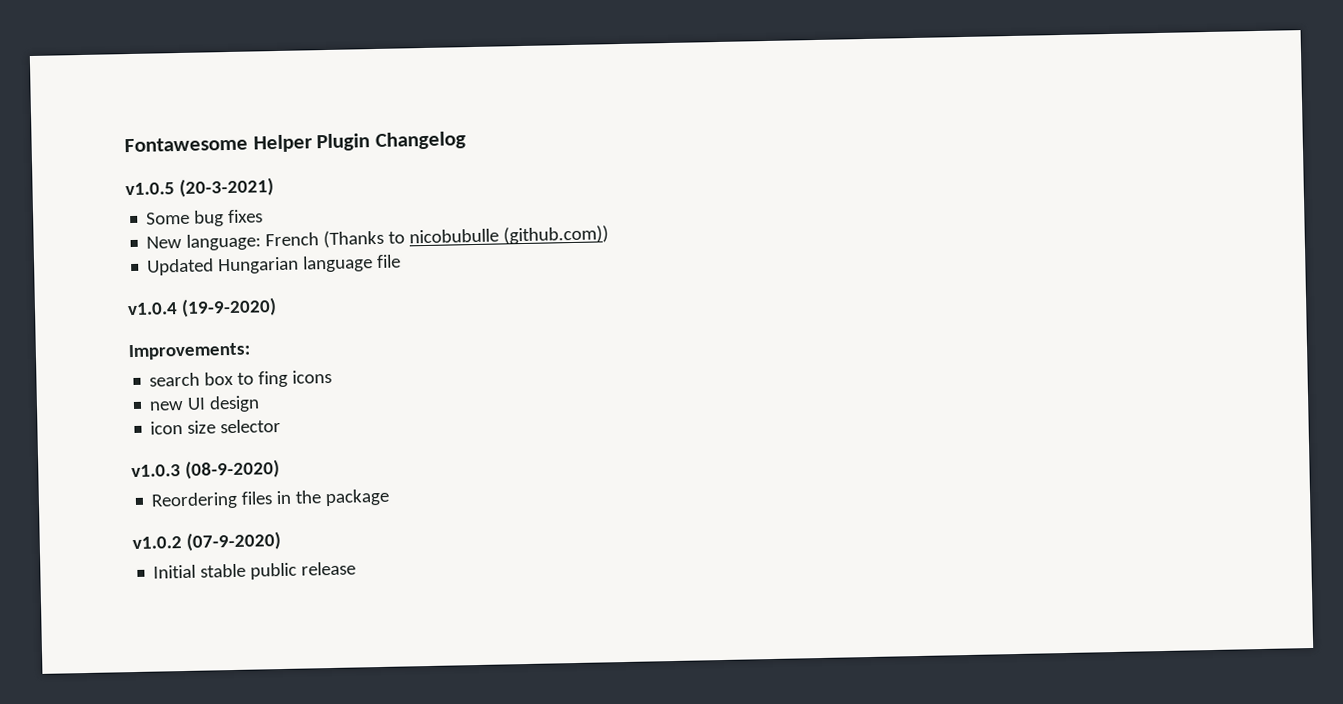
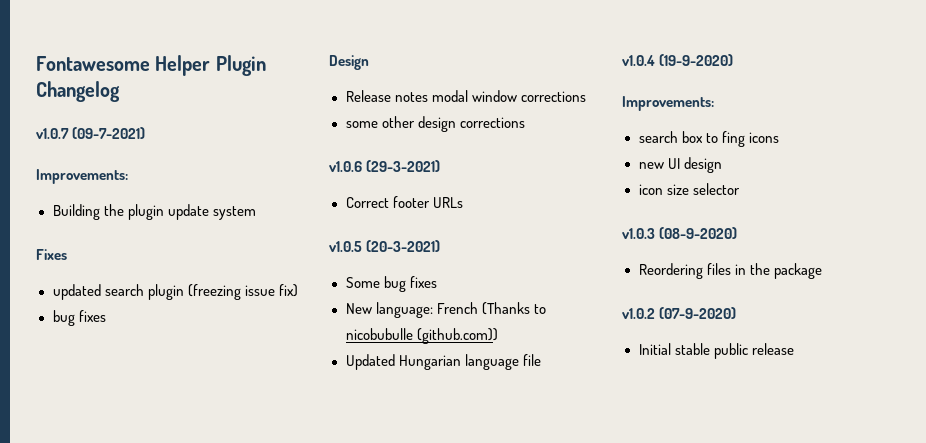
(466, 141) none -> [36,127,146,139] [36,169,128,184] [52,204,256,220] [36,249,67,260] [52,284,298,300] [52,310,106,326] [329,55,369,70] [345,90,586,102] [345,116,525,132] [329,160,441,172] [345,196,463,208] // v1.0.7 (09-7-2021) // Improvements: // Building the plugin update system // Fixes // updated search plugin (freezing issue fix) // bug fixes // Design // Release notes modal window corrections // some other design corrections // v1.0.6 (29-3-2021) // Correct footer URLs

